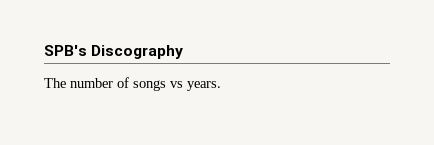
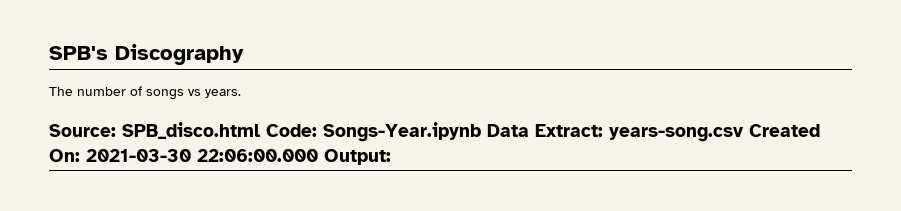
(221, 86) none -> [49,122,820,142] [49,149,391,165] // Source: SPB_disco.html Code: Songs-Year.ipynb Data Extract: years-song.csv Created On: 2021-03-30 22:06:00.000 Output:

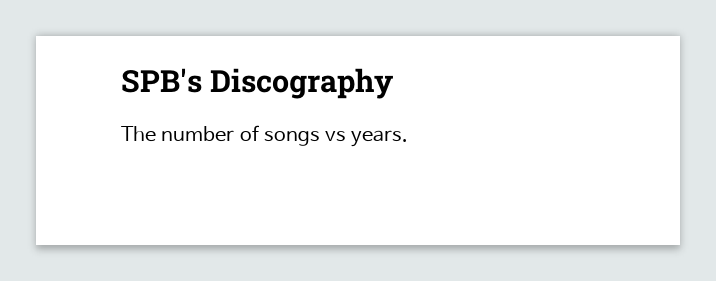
[49,122,820,142] [49,149,391,165] // Source: SPB_disco.html Code: Songs-Year.ipynb Data Extract: years-song.csv Created On: 2021-03-30 22:06:00.000 Output: -> (409, 138) none

